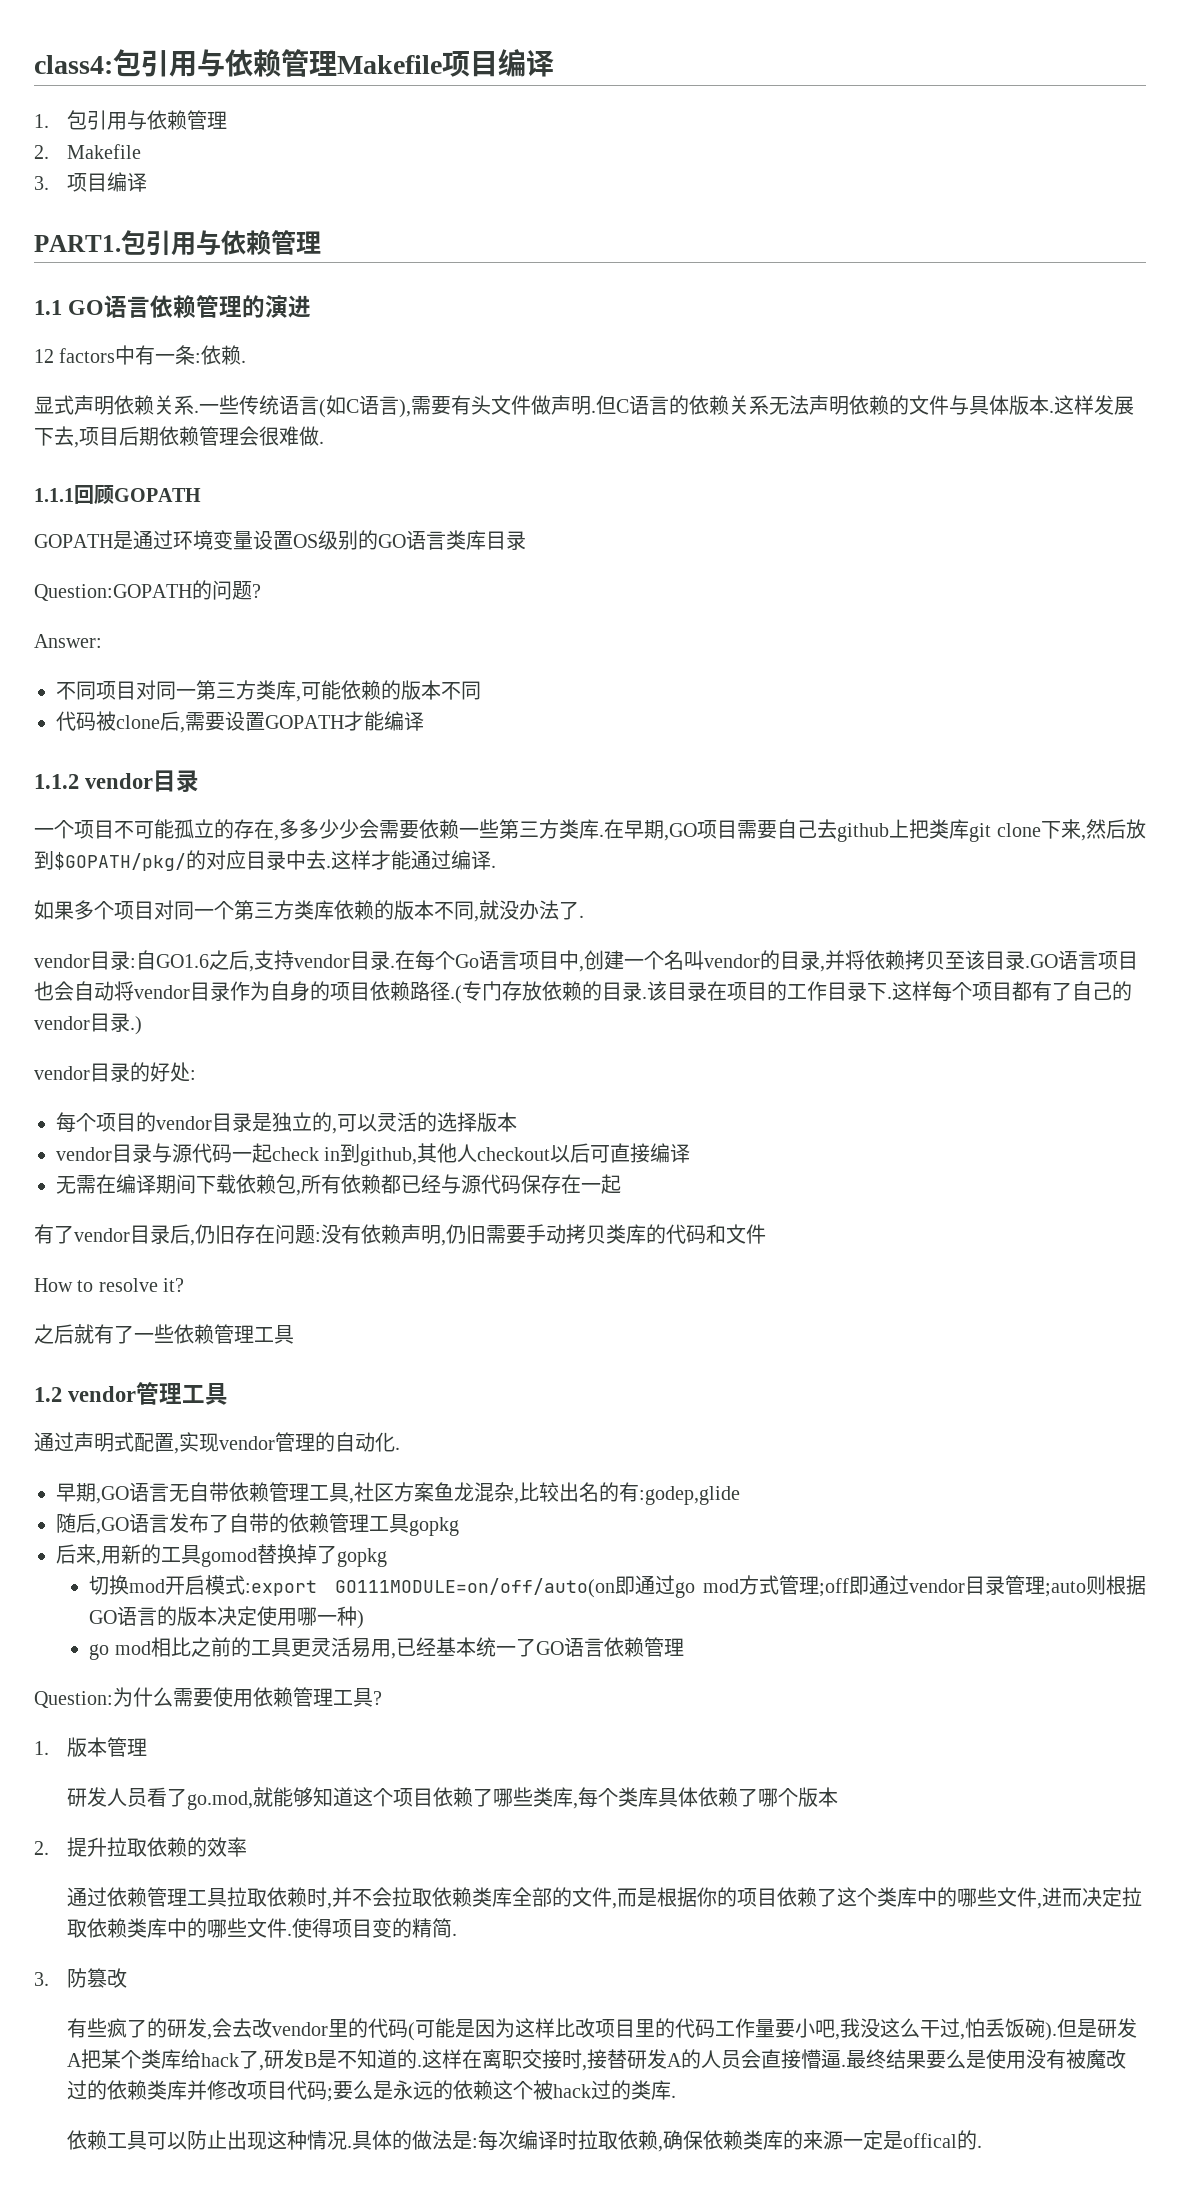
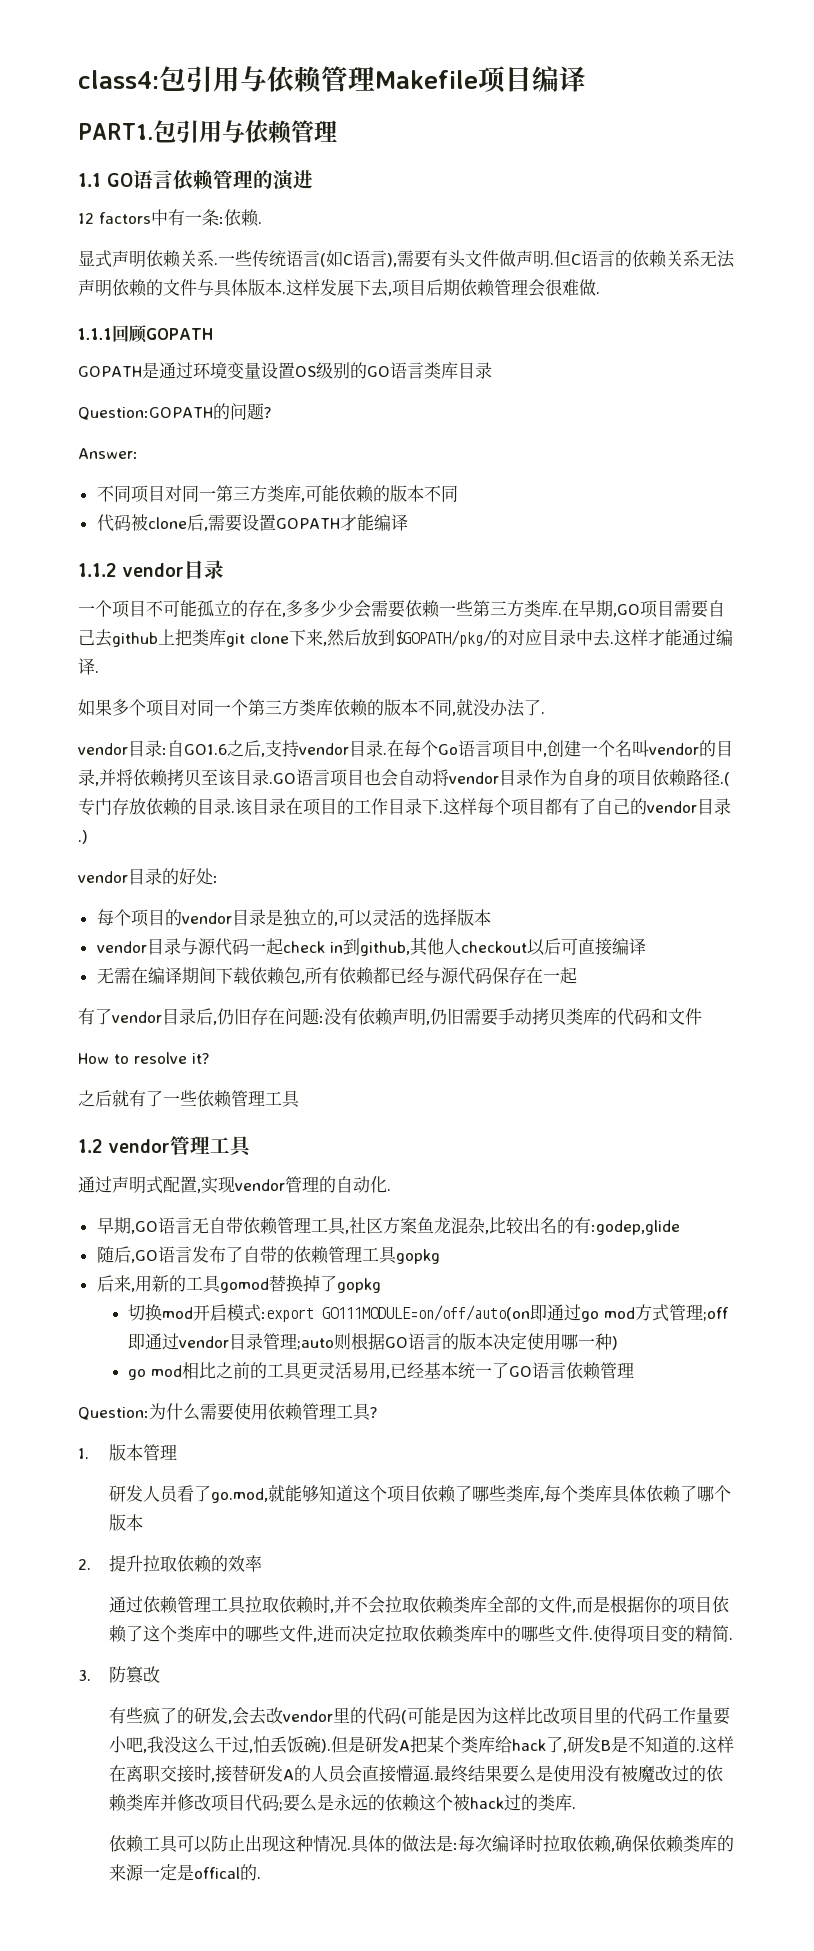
[34,110,228,130] [34,144,142,159] [34,172,148,192] // 1.包引用与依赖管理 // 2. Makefile // 3.项目编译 -> (586, 79) none

